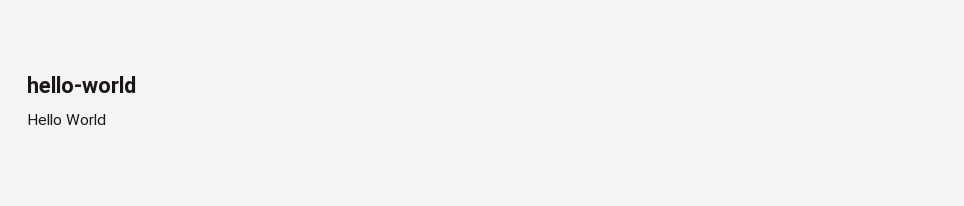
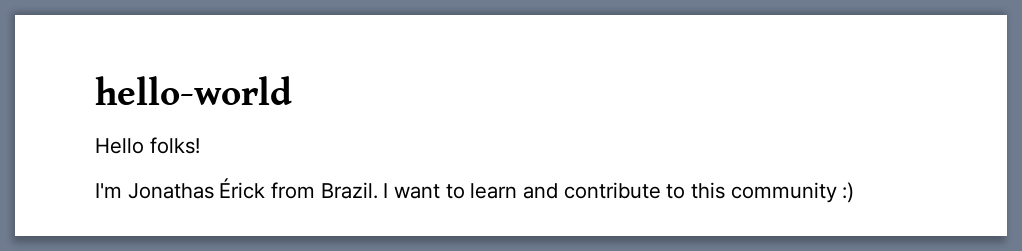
[66,114,107,125] World -> [149,137,200,154] [95,178,855,203] folks! // I'm Jonathas Érick from Brazil. I want to learn and contribute to this community :)

